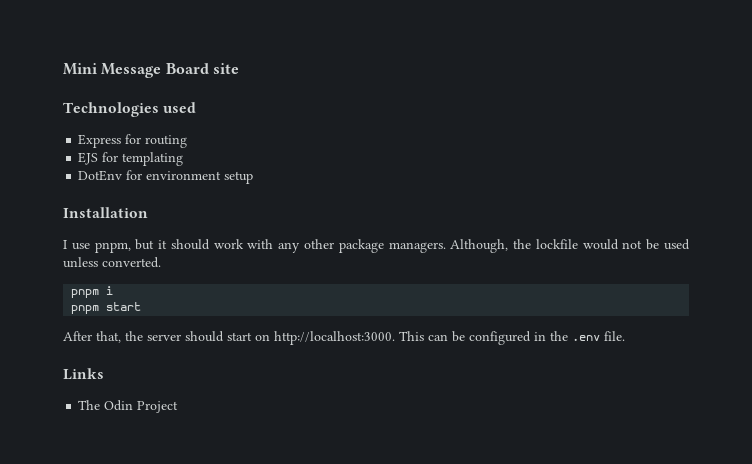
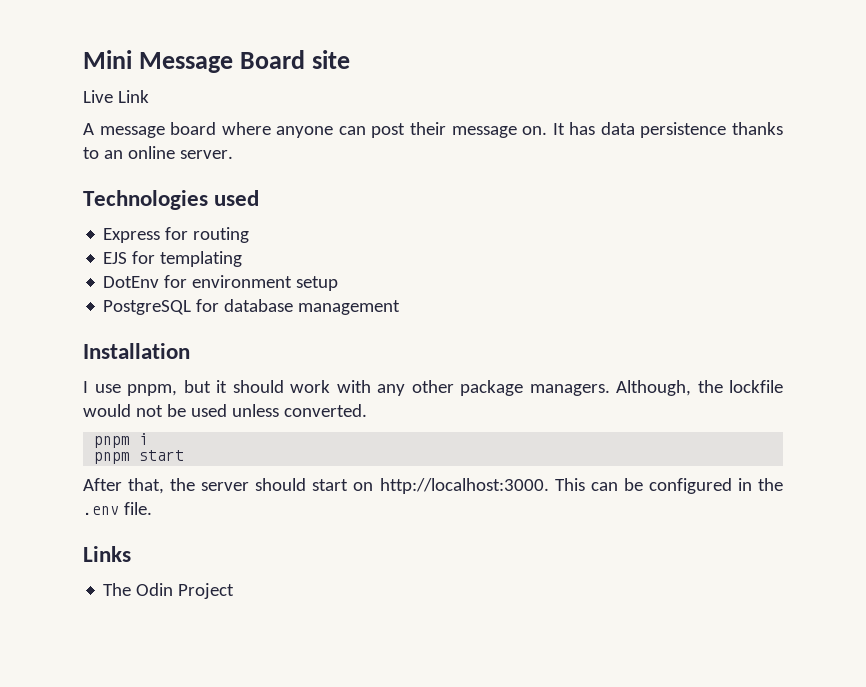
(239, 68) none -> [83,90,149,103] [83,122,783,138] [83,146,233,159] // Live Link // A message board where anyone can post their message on. It has data persistence thanks to an online server.
(254, 177) none -> [103,299,401,315] // PostgreSQL for database management

